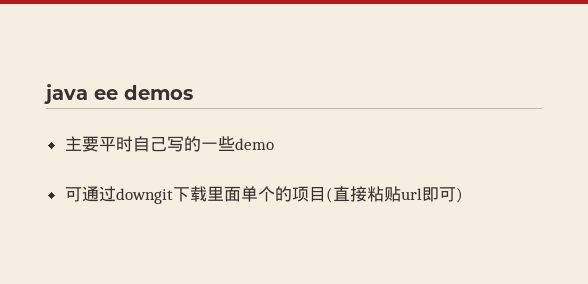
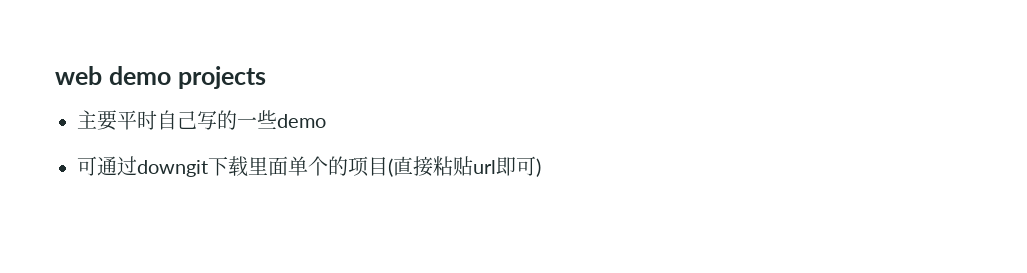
[44,84,193,104] java ee demos -> [55,66,266,89] web demo projects

